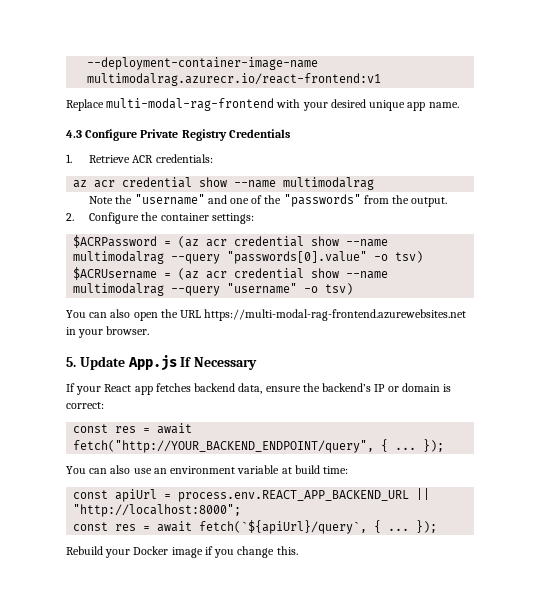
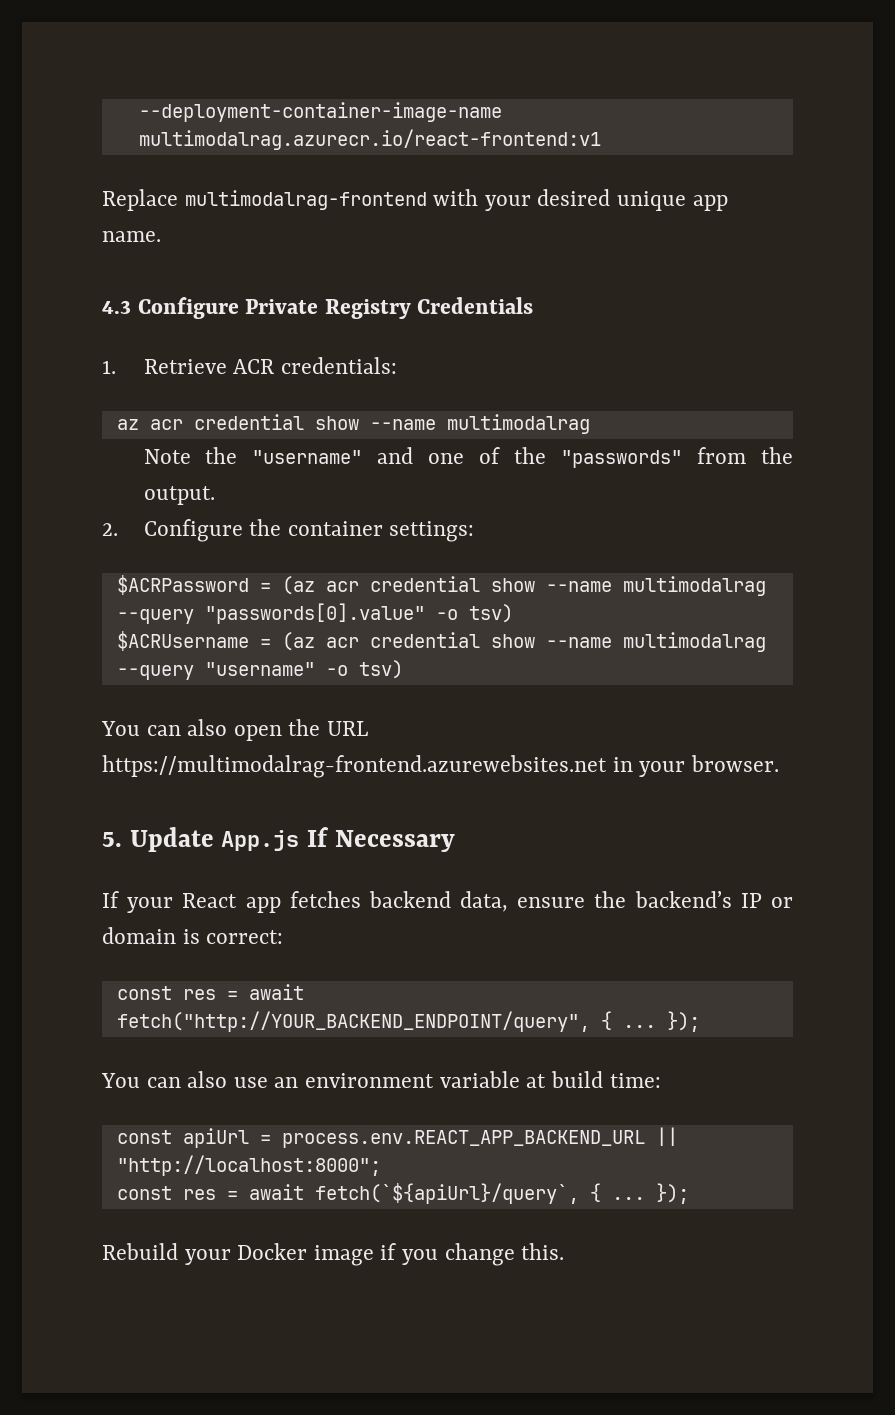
[106,98,275,111] multi-modal-rag-frontend -> [184,190,427,210] multimodalrag-frontend
[204,309,467,321] https://multi-modal-rag-frontend.azurewebsites.net -> [102,755,607,778] https://multimodalrag-frontend.azurewebsites.net

